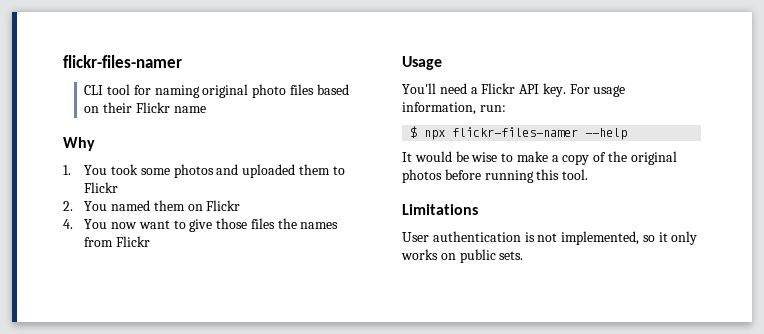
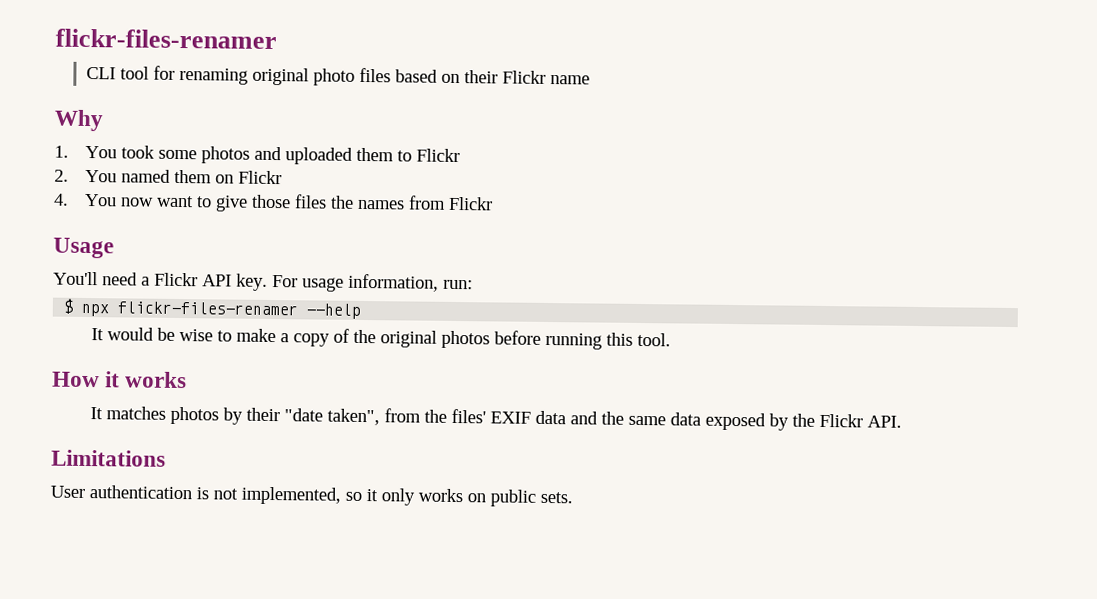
[63,55,182,68] flickr-files-namer -> [55,28,277,50] flickr-files-renamer
[154,85,200,98] naming -> [178,67,248,85] renaming
[452,127,579,137] flickr-files-namer -> [117,301,299,316] flickr-files-renamer
(589, 174) none -> [52,371,188,389] [90,406,903,431] // How it works // It matches photos by their "date taken", from the files' EXIF data and the same data exposed by the Flickr API.

